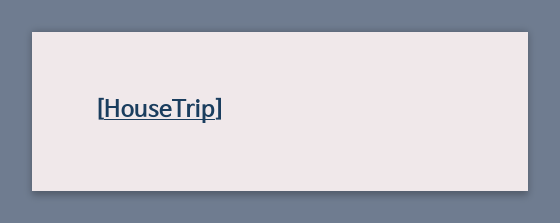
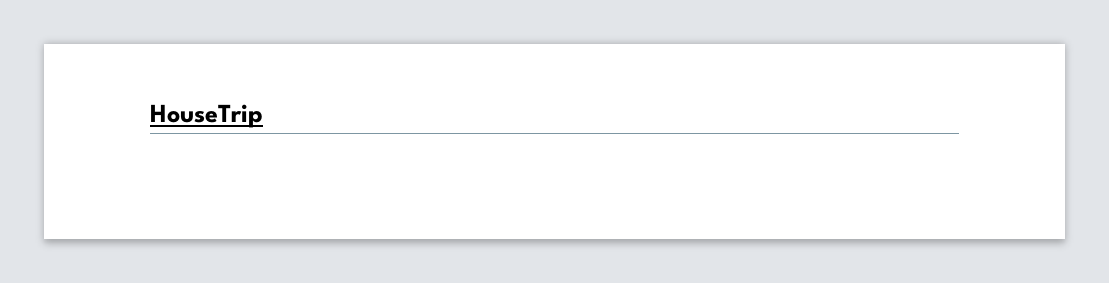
[94,97,225,123] [HouseTrip] -> [150,104,263,128] HouseTrip

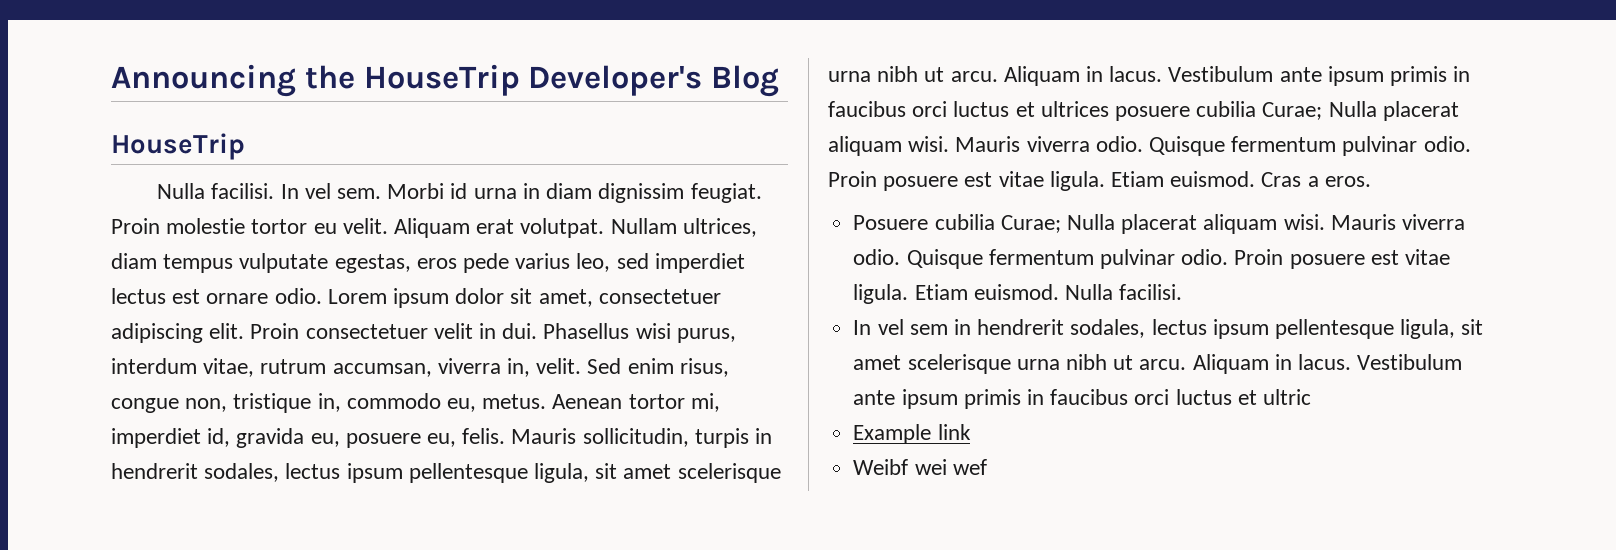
[150,104,263,128] HouseTrip -> [111,64,780,97] [111,133,245,160] [157,183,762,203] [111,218,757,238] [111,253,745,273] [111,288,721,308] [111,323,736,343] [111,358,729,377] [111,393,720,413] [111,428,773,448] [111,463,781,483] [828,66,1471,86] [828,101,1459,121] [828,136,1471,156] [828,171,1371,191] [853,214,1465,234] [853,249,1450,269] [853,284,1183,304] [853,319,1484,339] [853,354,1463,374] [853,389,1311,409] [853,424,971,444] [853,459,987,475] Announcing the HouseTrip Developer's Blog // HouseTrip // Nulla facilisi. In vel sem. Morbi id urna in diam dignissim feugiat. Proin molestie tortor eu velit. Aliquam erat volutpat. Nullam ultrices, diam tempus vulputate egestas, eros pede varius leo, sed imperdiet lectus est ornare odio. Lorem ipsum dolor sit amet, consectetuer adipiscing elit. Proin consectetuer velit in dui. Phasellus wisi purus, interdum vitae, rutrum accumsan, viverra in, velit. Sed enim risus, congue non, tristique in, commodo eu, metus. Aenean tortor mi, imperdiet id, gravida eu, posuere eu, felis. Mauris sollicitudin, turpis in hendrerit sodales, lectus ipsum pellentesque ligula, sit amet scelerisque urna nibh ut arcu. Aliquam in lacus. Vestibulum ante ipsum primis in faucibus orci luctus et ultrices posuere cubilia Curae; Nulla placerat aliquam wisi. Mauris viverra odio. Quisque fermentum pulvinar odio. Proin posuere est vitae ligula. Etiam euismod. Cras a eros. // Posuere cubilia Curae; Nulla placerat aliquam wisi. Mauris viverra odio. Quisque fermentum pulvinar odio. Proin posuere est vitae ligula. Etiam euismod. Nulla facilisi. // In vel sem in hendrerit sodales, lectus ipsum pellentesque ligula, sit amet scelerisque urna nibh ut arcu. Aliquam in lacus. Vestibulum ante ipsum primis in faucibus orci luctus et ultric // Example link // Weibf wei wef

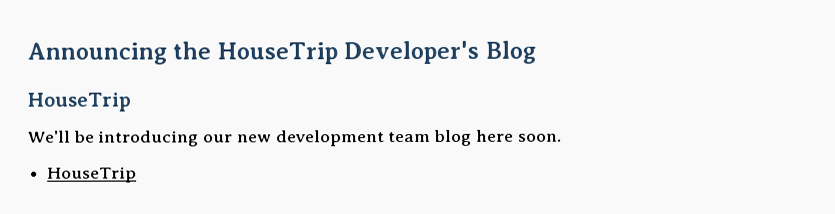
[157,183,762,203] [111,218,757,238] [111,253,745,273] [111,288,721,308] [111,323,736,343] [111,358,729,377] [111,393,720,413] [111,428,773,448] [111,463,781,483] [828,66,1471,86] [828,101,1459,121] [828,136,1471,156] [828,171,1371,191] [853,214,1465,234] [853,249,1450,269] [853,284,1183,304] [853,319,1484,339] [853,354,1463,374] [853,389,1311,409] [853,424,971,444] [853,459,987,475] Nulla facilisi. In vel sem. Morbi id urna in diam dignissim feugiat. Proin molestie tortor eu velit. Aliquam erat volutpat. Nullam ultrices, diam tempus vulputate egestas, eros pede varius leo, sed imperdiet lectus est ornare odio. Lorem ipsum dolor sit amet, consectetuer adipiscing elit. Proin consectetuer velit in dui. Phasellus wisi purus, interdum vitae, rutrum accumsan, viverra in, velit. Sed enim risus, congue non, tristique in, commodo eu, metus. Aenean tortor mi, imperdiet id, gravida eu, posuere eu, felis. Mauris sollicitudin, turpis in hendrerit sodales, lectus ipsum pellentesque ligula, sit amet scelerisque urna nibh ut arcu. Aliquam in lacus. Vestibulum ante ipsum primis in faucibus orci luctus et ultrices posuere cubilia Curae; Nulla placerat aliquam wisi. Mauris viverra odio. Quisque fermentum pulvinar odio. Proin posuere est vitae ligula. Etiam euismod. Cras a eros. // Posuere cubilia Curae; Nulla placerat aliquam wisi. Mauris viverra odio. Quisque fermentum pulvinar odio. Proin posuere est vitae ligula. Etiam euismod. Nulla facilisi. // In vel sem in hendrerit sodales, lectus ipsum pellentesque ligula, sit amet scelerisque urna nibh ut arcu. Aliquam in lacus. Vestibulum ante ipsum primis in faucibus orci luctus et ultric // Example link // Weibf wei wef -> [28,129,562,147] [47,166,138,183] We'll be introducing our new development team blog here soon. // HouseTrip

